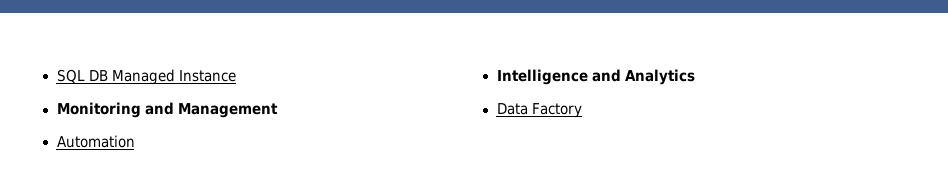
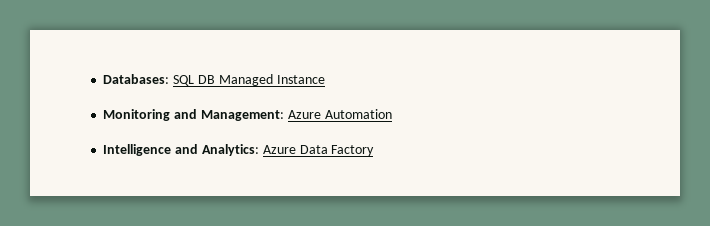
(56, 76) none -> [103,74,170,84] Databases:
[177,103,278,118] Management // -> [200,110,321,121] Management: Azure
[624,69,695,85] Analytics // -> [201,144,296,156] Analytics: Azure

